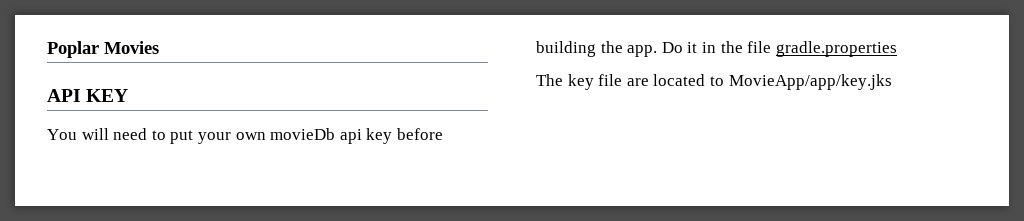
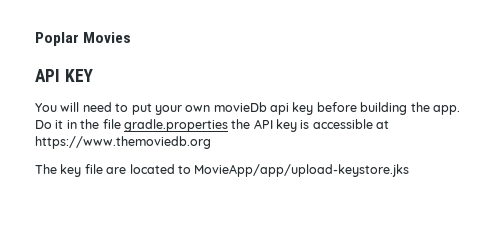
(897, 49) none -> [231,119,390,132] [35,136,211,149] the API key is accessible at https://www.themoviedb.org
[728,74,892,90] MovieApp/app/key.jks -> [194,164,410,177] MovieApp/app/upload-keystore.jks

